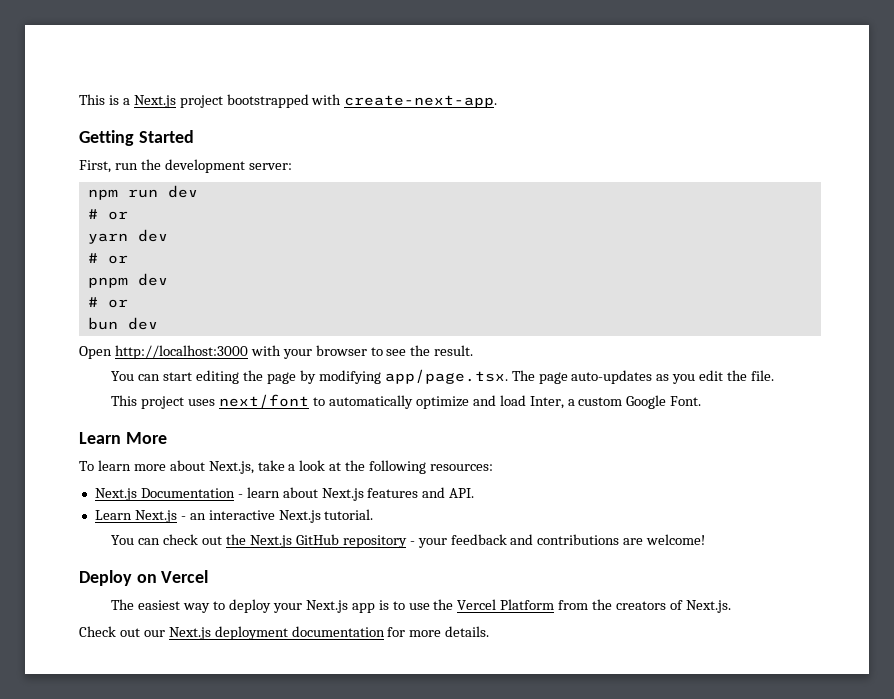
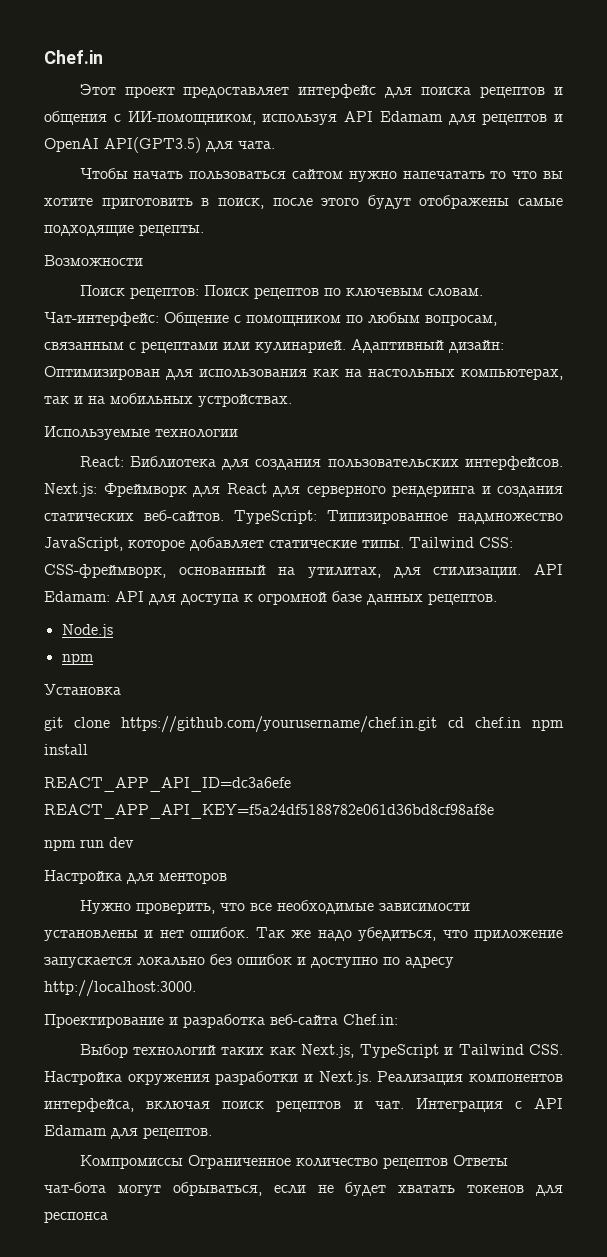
[79,94,498,108] [79,130,194,146] [79,159,292,173] [87,185,198,200] [87,209,128,220] [87,229,168,244] [87,253,128,264] [87,273,168,288] [87,297,128,308] [87,317,158,330] [79,345,474,359] [111,369,775,384] [111,394,702,409] [79,432,167,444] [79,460,494,474] [94,487,475,501] [94,509,374,523] [111,534,706,548] [79,570,209,586] [111,599,731,613] [79,626,490,640] This is a Next.js project bootstrapped with create-next-app. // Getting Started // First, run the development server: // npm run dev // # or // yarn dev // # or // pnpm dev // # or // bun dev // Open http://localhost:3000 with your browser to see the result. // You can start editing the page by modifying app/page.tsx. The page auto-updates as you edit the file. // This project uses next/font to automatically optimize and load Inter, a custom Google Font. // Learn More // To learn more about Next.js, take a look at the following resources: // Next.js Documentation - learn about Next.js features and API. // Learn Next.js - an interactive Next.js tutorial. // You can check out the Next.js GitHub repository - your feedback and contributions are welcome! // Deploy on Vercel // The easiest way to deploy your Next.js app is to use the Vercel Platform from the creators of Next.js. // Check out our Next.js deployment documentation for more details. -> [44,50,103,64] [79,84,563,98] [44,111,563,125] [44,137,275,153] [79,168,563,182] [44,195,563,209] [44,224,204,236] [44,255,143,266] [79,285,483,299] [44,312,497,326] [44,339,504,353] [44,366,563,380] [44,393,292,407] [44,426,238,440] [79,456,563,470] [44,483,563,497] [44,510,563,524] [44,537,513,551] [44,564,563,578] [44,591,497,605] [61,624,113,638] [61,653,94,665] [44,684,121,695] [44,716,564,733] [44,744,88,755] [44,777,291,792] [44,804,494,819] [44,837,134,851] [44,870,227,884] [79,900,470,914] [44,927,564,941] [44,954,454,968] [44,980,196,997] [44,1014,398,1028] [79,1044,563,1058] [44,1071,563,1085] [44,1098,563,1112] [44,1125,212,1139] [79,1155,508,1169] [44,1182,563,1196] [44,1211,108,1223] Chef.in // Этот проект предоставляет интерфейс для поиска рецептов и общения с ИИ-помощником, используя API Edamam для рецептов и OpenAI API(GPT3.5) для чата. // Чтобы начать пользоваться сайтом нужно напечатать то что вы хотите приготовить в поиск, после этого будут отображены самые подходящие рецепты. // Возможности // Поиск рецептов: Поиск рецептов по ключевым словам. Чат-интерфейс: Общение с помощником по любым вопросам, связанным с рецептами или кулинарией. Адаптивный дизайн: Оптимизирован для использования как на настольных компьютерах, так и на мобильных устройствах. // Используемые технологии // React: Библиотека для создания пользовательских интерфейсов. Next.js: Фреймворк для React для серверного рендеринга и создания статических веб-сайтов. TypeScript: Типизированное надмножество JavaScript, которое добавляет статические типы. Tailwind CSS: CSS-фреймворк, основанный на утилитах, для стилизации. API Edamam: API для доступа к огромной базе данных рецептов. // Node.js // npm // Установка // git clone https://github.com/yourusername/chef.in.git cd chef.in npm install // REACT_APP_API_ID=dc3a6efe REACT_APP_API_KEY=f5a24df5188782e061d36bd8cf98af8e // npm run dev // Настройка для менторов // Нужно проверить, что все необходимые зависимости установлены и нет ошибок. Так же надо убедиться, что приложение запускается локально без ошибок и доступно по адресу http://localhost:3000. // Проектирование и разработка веб-сайта Chef.in: // Выбор технологий таких как Next.js, TypeScript и Tailwind CSS. Настройка окружения разработки и Next.js. Реализация компонентов интерфейса, включая поиск рецептов и чат. Интеграция с API Edamam для рецептов. // Компромиссы Ограниченное количество рецептов Ответы чат-бота могут обрываться, если не будет хватать токенов для респонса

